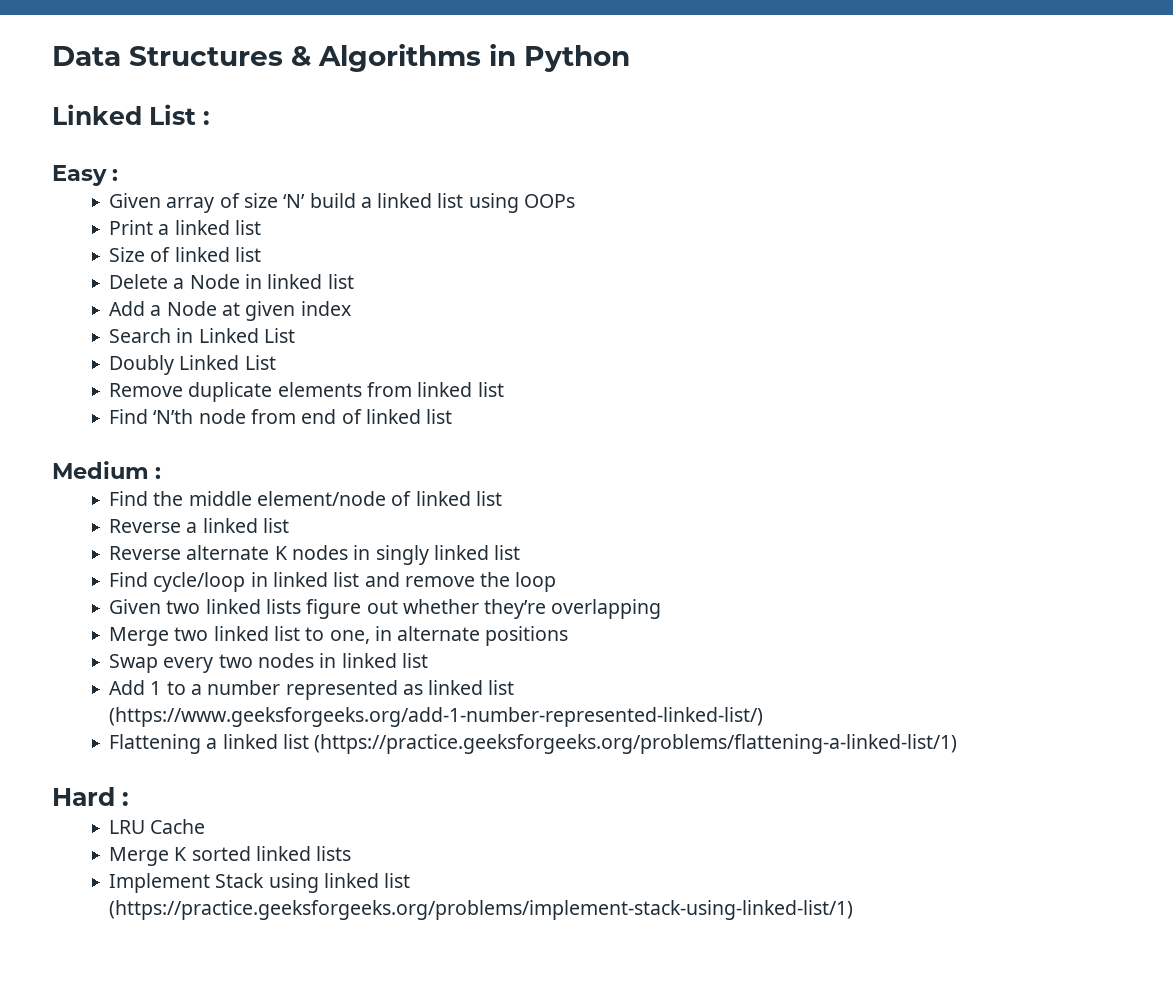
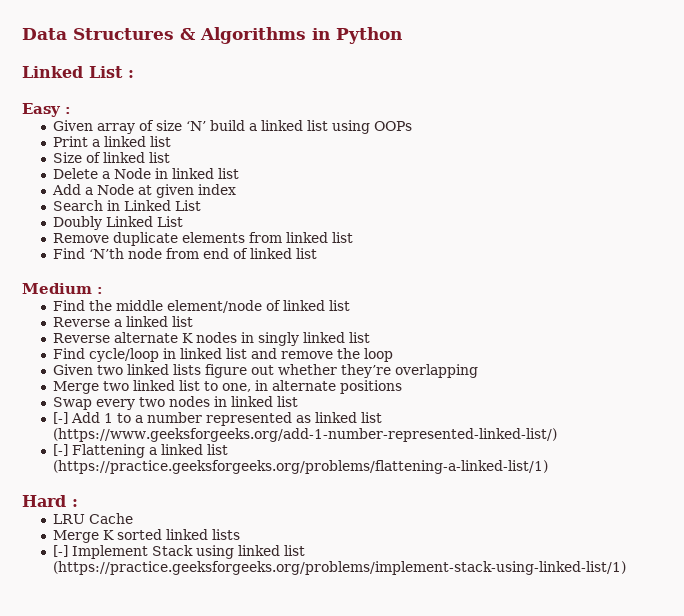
(428, 660) none -> [52,412,68,424] [-]
(764, 717) none -> [52,444,68,456] [-]
(352, 853) none -> [52,545,68,557] [-]

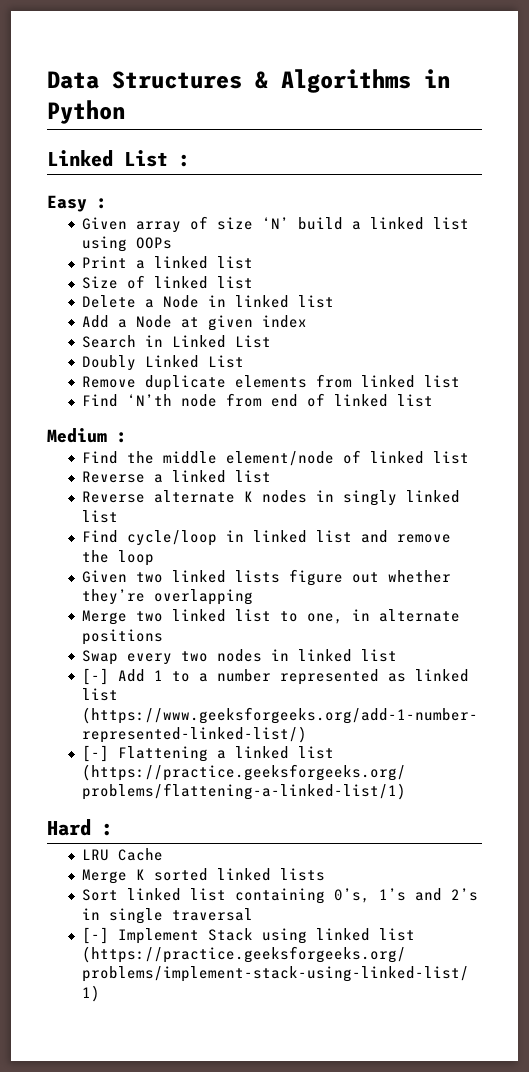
(240, 534) none -> [82,888,479,904] [82,908,254,924] // Sort linked list containing 0’s, 1’s and 2’s in single traversal

